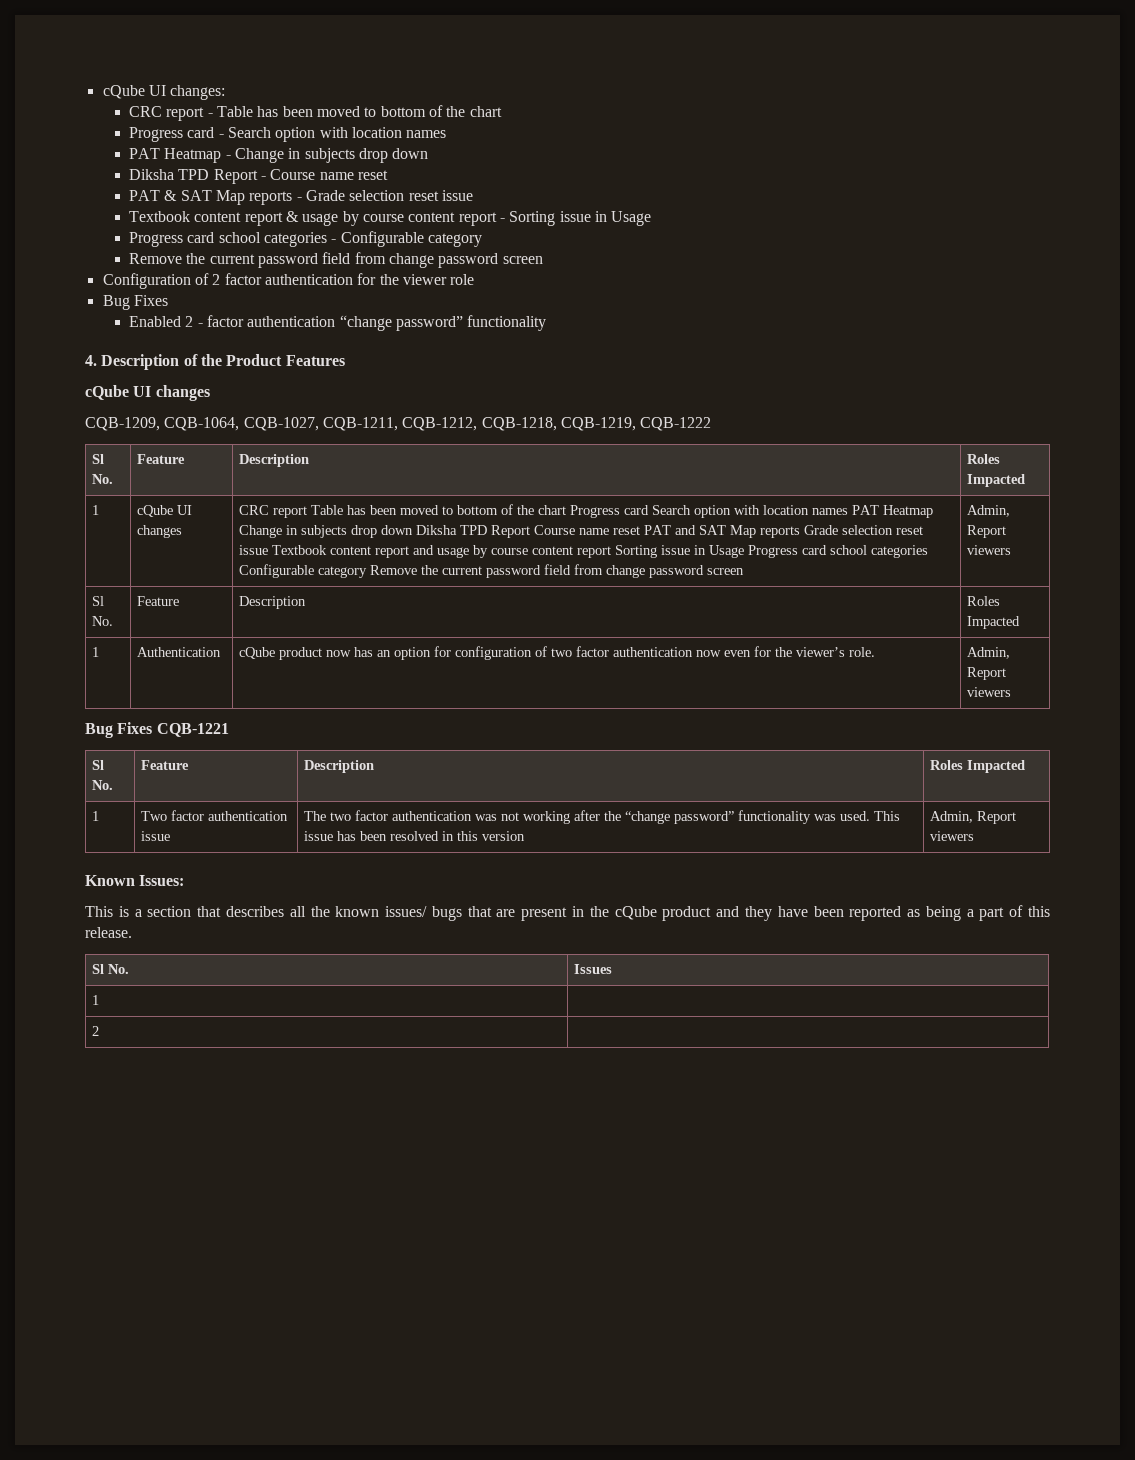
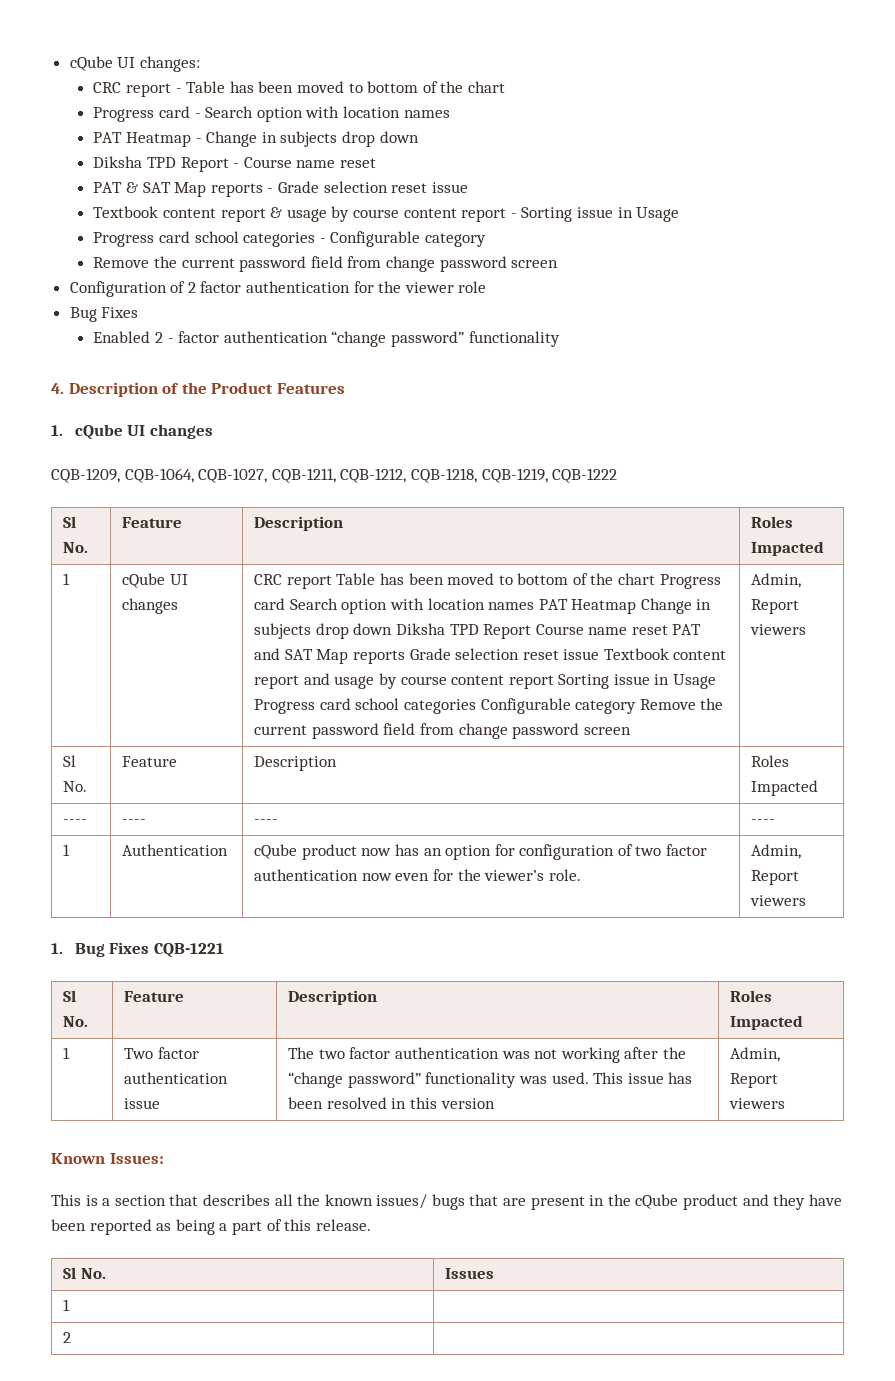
(345, 360) none -> [51,425,63,436] 1.
(1020, 622) none -> [63,819,88,824] [122,819,147,824] [254,819,279,824] [751,819,776,824] // ---- | ---- | ---- | ----
(1011, 692) none -> [51,943,63,954] 1.

